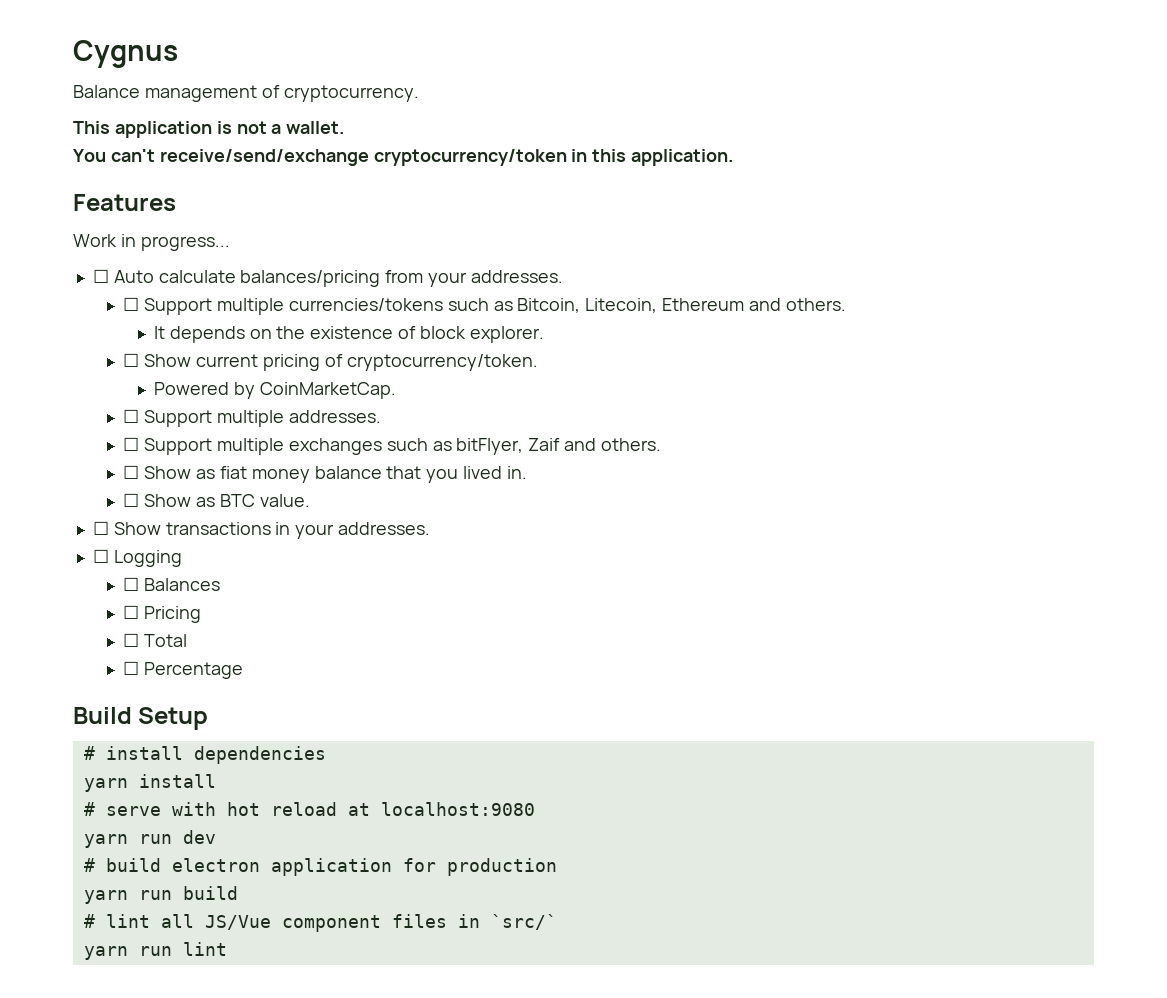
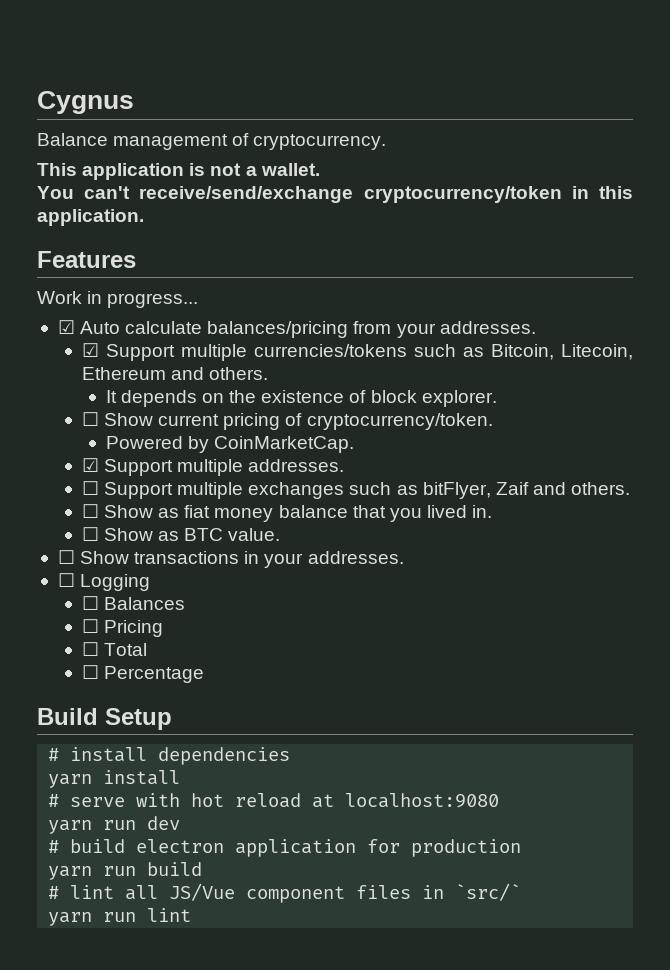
[92,269,109,283] ☐ -> [57,320,75,334] ☑
[123,297,140,311] ☐ -> [81,343,99,357] ☑
[123,409,140,423] ☐ -> [81,458,99,472] ☑

